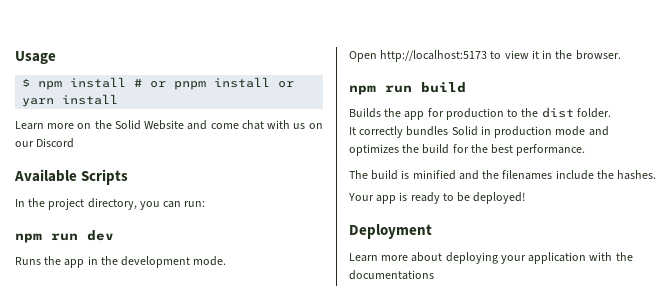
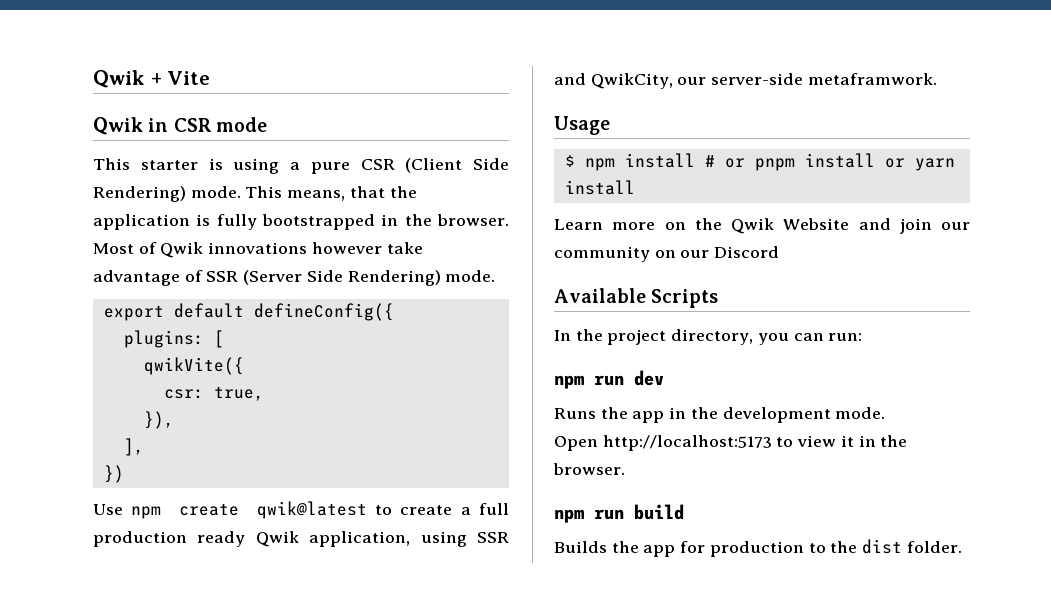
(15, 57) none -> [93,70,211,88] [93,117,267,135] [93,158,509,174] [93,186,417,202] [93,214,509,230] [93,242,423,258] [93,270,496,286] [103,303,394,321] [123,330,224,348] [143,357,244,375] [163,386,264,401] [143,411,174,429] [123,438,144,456] [103,465,124,483] [93,501,509,519] [93,531,509,547] [554,73,937,89] Qwik + Vite // Qwik in CSR mode // This starter is using a pure CSR (Client Side Rendering) mode. This means, that the application is fully bootstrapped in the browser. Most of Qwik innovations however take advantage of SSR (Server Side Rendering) mode. // export default defineConfig({ // plugins: [ // qwikVite({ // csr: true, // }), // ], // }) // Use npm create qwik@latest to create a full production ready Qwik application, using SSR and QwikCity, our server-side metaframwork. //
[114,120,141,130] Solid -> [731,218,774,234] Qwik
[210,120,306,130] come chat with us -> [899,218,970,234] [554,246,650,262] join our community
[349,126,609,138] [349,144,586,156] [349,170,657,180] [348,192,526,204] [349,224,432,239] [349,252,633,264] [349,270,434,280] // It correctly bundles Solid in production mode and optimizes the build for the best performance. // The build is minified and the filenames include the hashes. // Your app is ready to be deployed! // Deployment // Learn more about deploying your application with the documentations -> (962, 547) none

